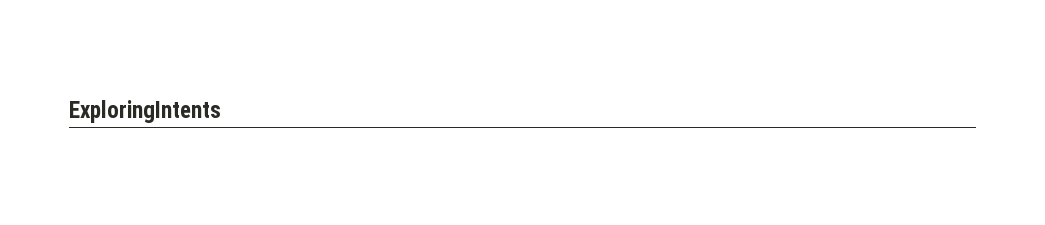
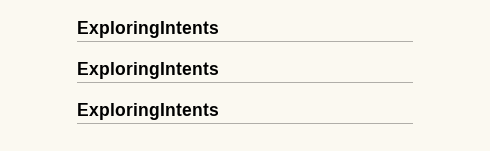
[69,100,221,123] ExploringIntents -> [77,21,219,38] [77,62,219,79] [77,103,219,120] ExploringIntents // ExploringIntents // ExploringIntents

